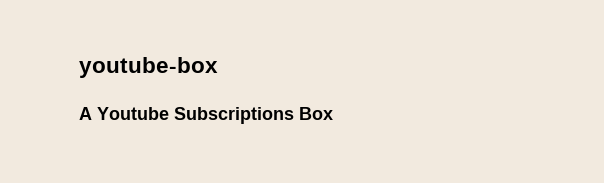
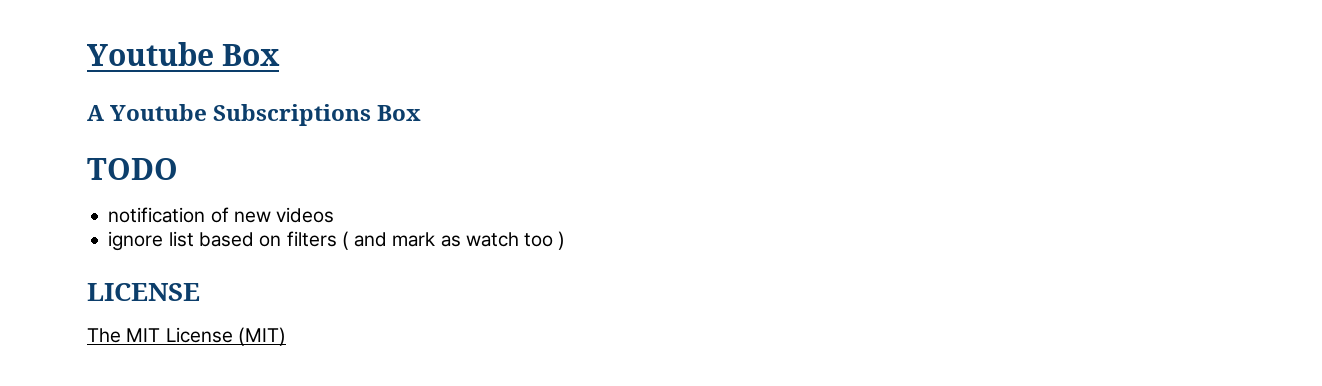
[79,57,218,78] youtube-box -> [87,42,281,66] Youtube Box
(333, 113) none -> [87,158,178,180] [108,207,335,223] [108,231,566,251] [87,283,200,301] [87,327,286,346] // TODO // notification of new videos // ignore list based on filters ( and mark as watch too ) // LICENSE // The MIT License (MIT)

